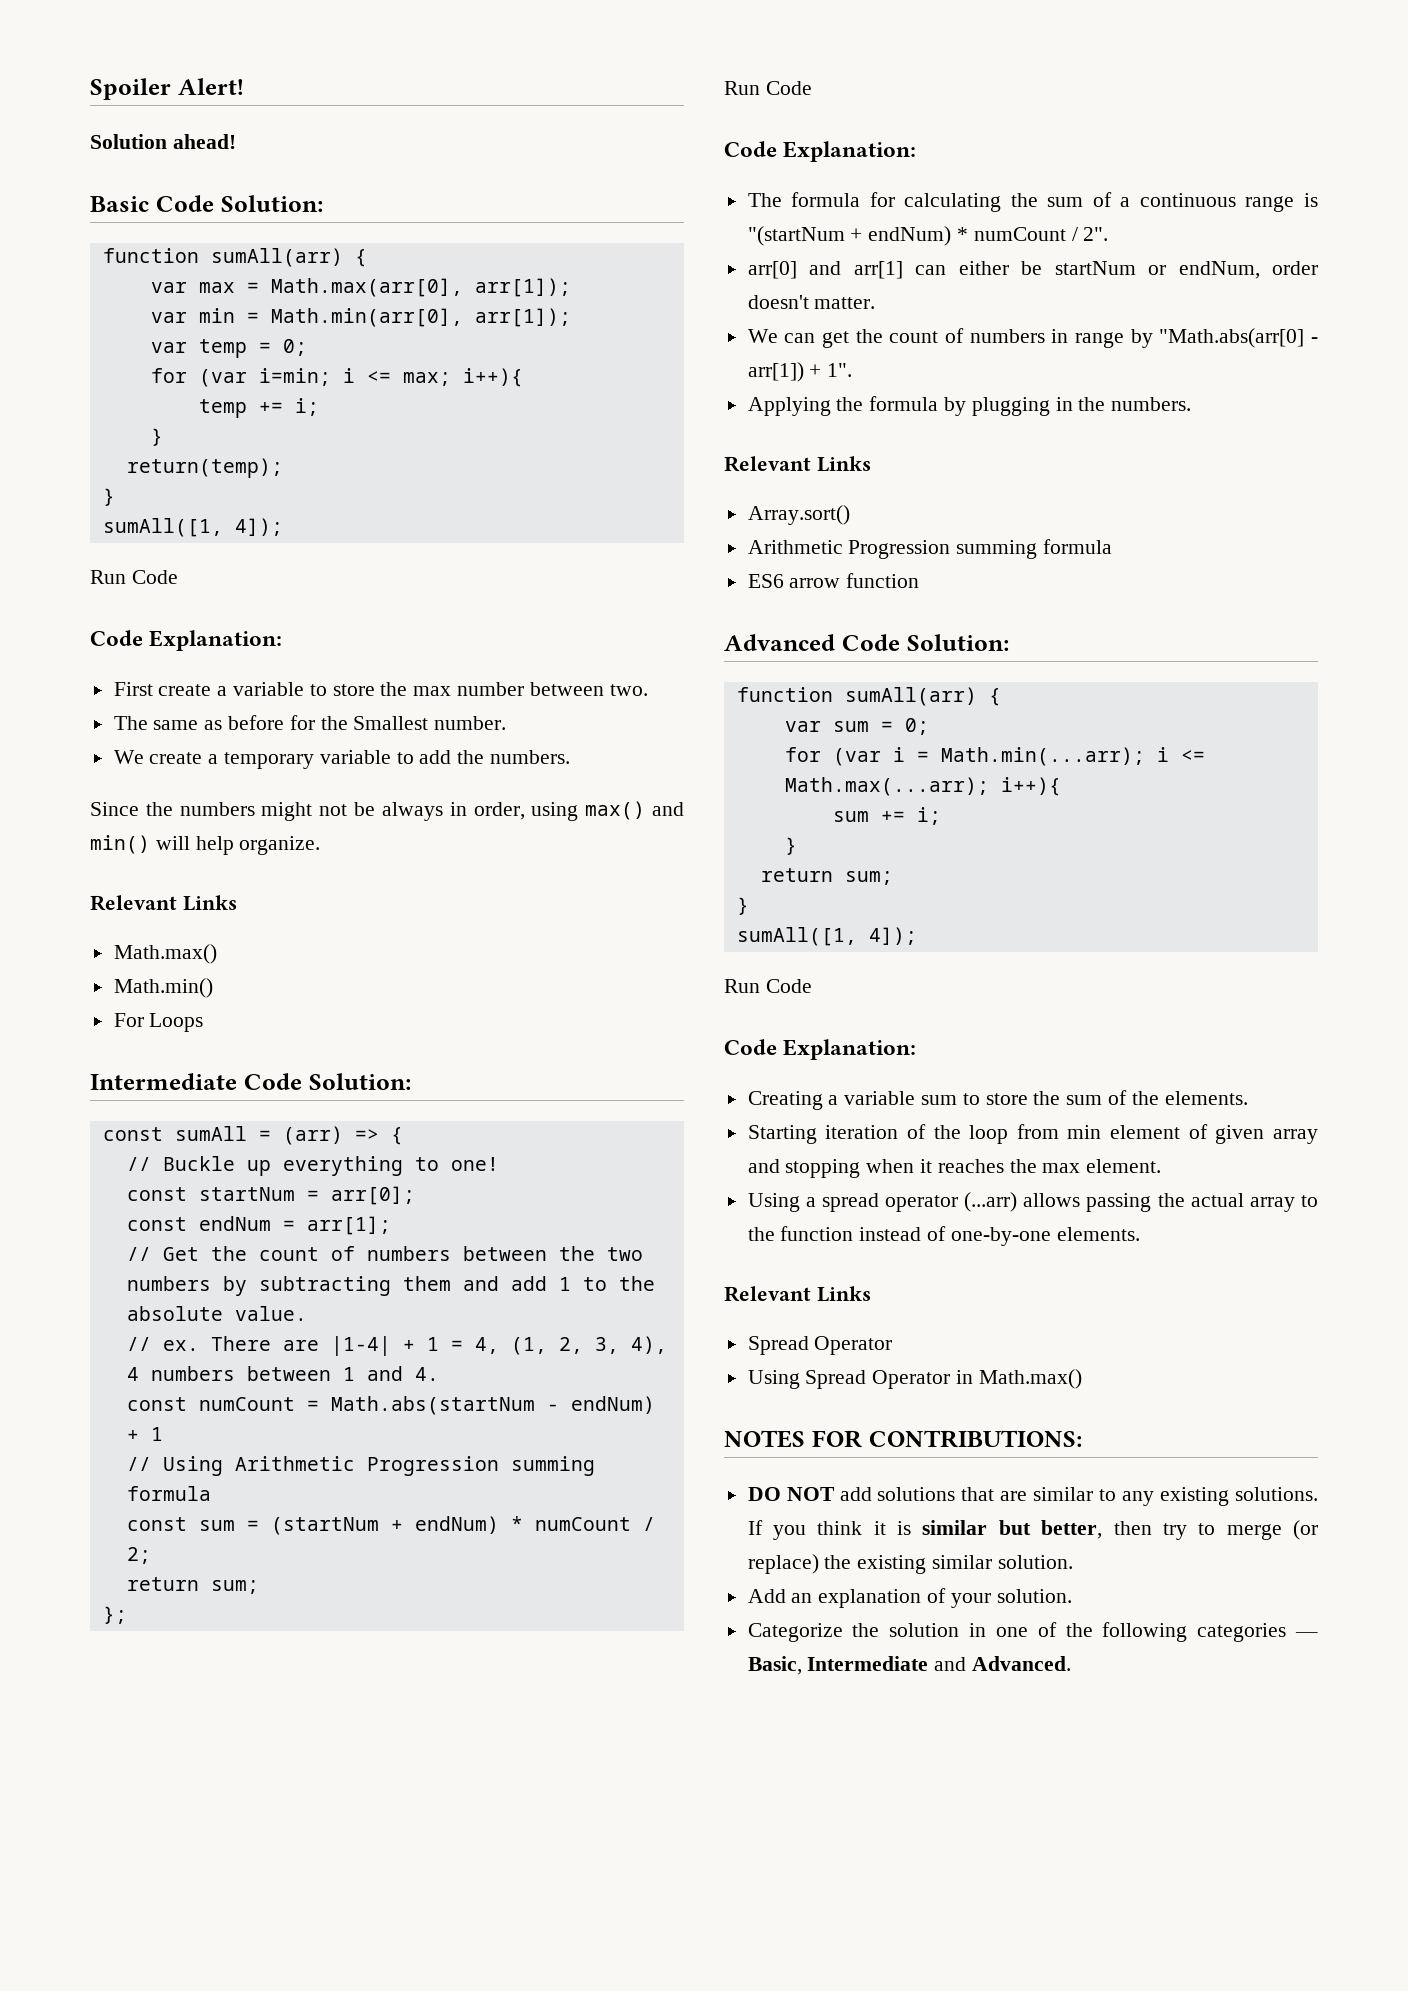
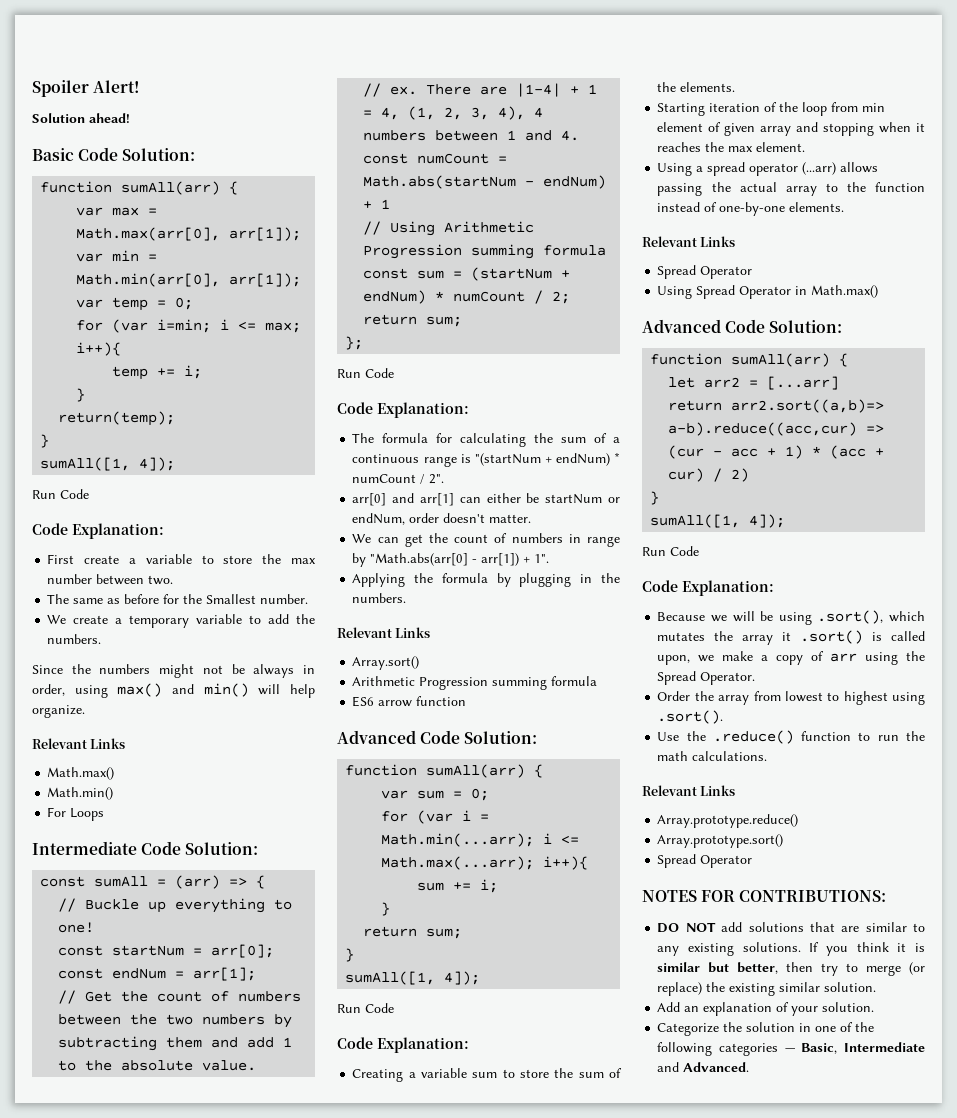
(1082, 1379) none -> [642,319,843,333] [650,353,849,367] [668,376,840,390] [668,399,885,413] [668,422,885,436] [668,445,885,459] [668,468,750,482] [650,491,660,505] [650,514,786,528] [642,546,699,556] [642,580,774,596] [657,610,925,625] [657,630,925,645] [657,651,925,665] [657,671,756,685] [657,691,925,705] [657,710,724,724] [657,730,925,744] [657,751,768,761] [642,785,736,796] [657,814,799,828] [657,834,784,848] [657,854,753,868] // Advanced Code Solution: // function sumAll(arr) { // let arr2 = [...arr] // return arr2.sort((a,b)=> a-b).reduce((acc,cur) => (cur - acc + 1) * (acc + cur) / 2) // } // sumAll([1, 4]); // Run Code // Code Explanation: // Because we will be using .sort(), which mutates the array it .sort() is called upon, we make a copy of arr using the Spread Operator. // Order the array from lowest to highest using .sort(). // Use the .reduce() function to run the math calculations. // Relevant Links // Array.prototype.reduce() // Array.prototype.sort() // Spread Operator

